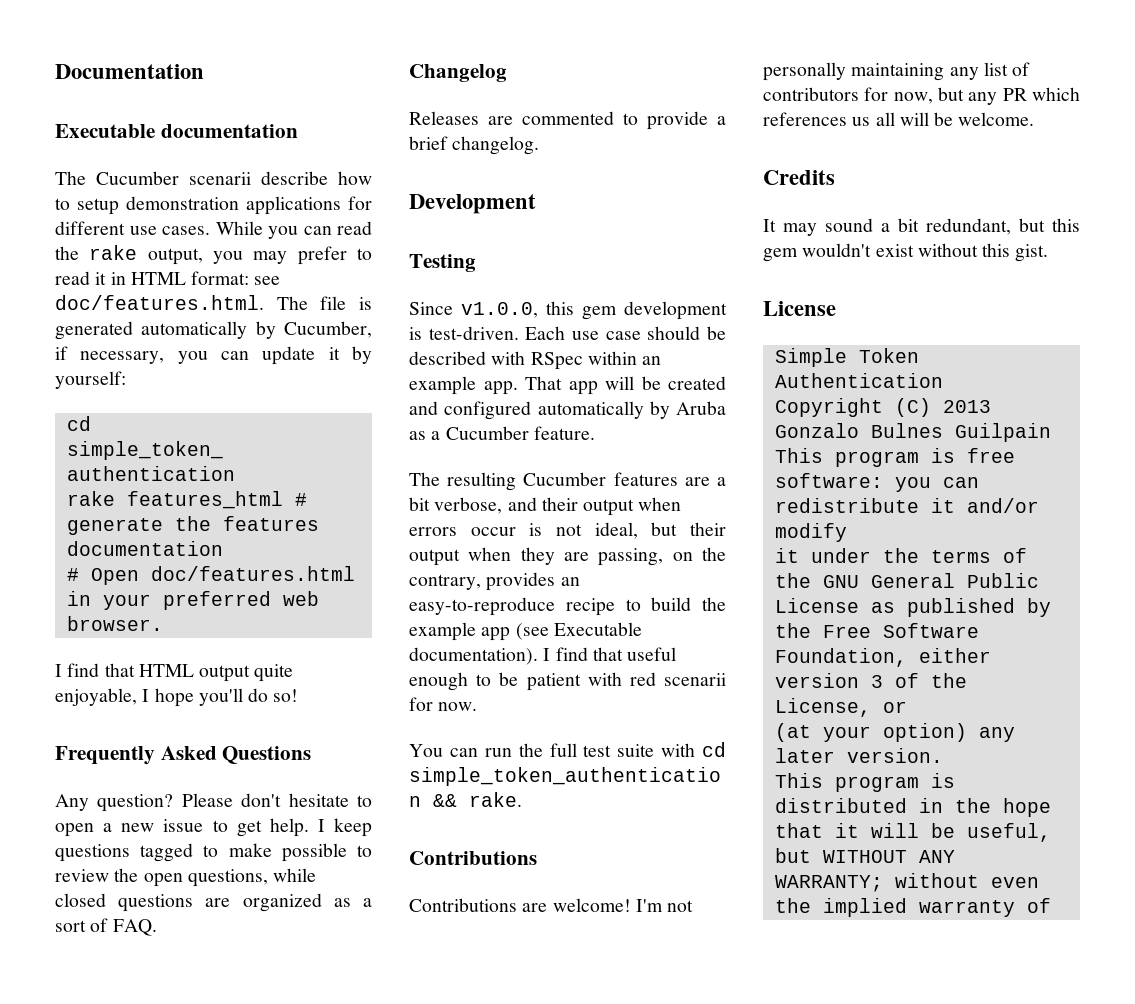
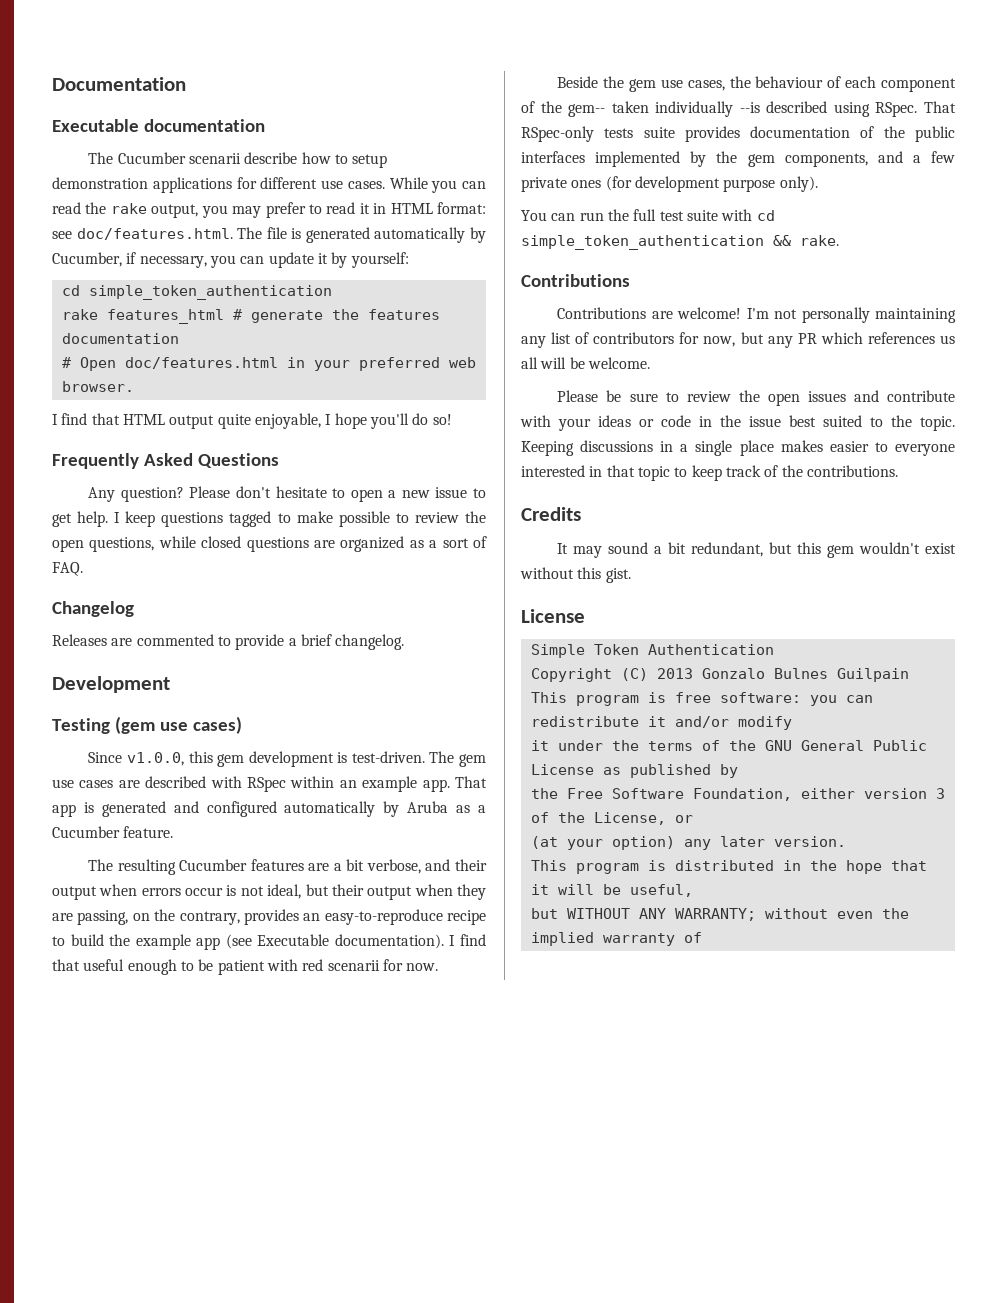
(476, 263) none -> [114,716,242,734] (gem use cases)
[525,326,726,340] Each use case should be -> [429,751,487,767] [52,779,140,788] The gem use cases are
[605,376,726,390] will be created -> [83,801,166,817] is generated
(478, 706) none -> [557,76,956,92] [521,101,956,117] [521,126,955,142] [521,151,955,167] [521,176,818,192] // Beside the gem use cases, the behaviour of each component of the gem-- taken individually --is described using RSpec. That RSpec-only tests suite provides documentation of the public interfaces implemented by the gem components, and a few private ones (for development purpose only).
(1035, 119) none -> [557,390,955,406] [520,415,955,431] [521,440,955,456] [521,465,898,481] // Please be sure to review the open issues and contribute with your ideas or code in the issue best suited to the topic. Keeping discussions in a single place makes easier to everyone interested in that topic to keep track of the contributions.

